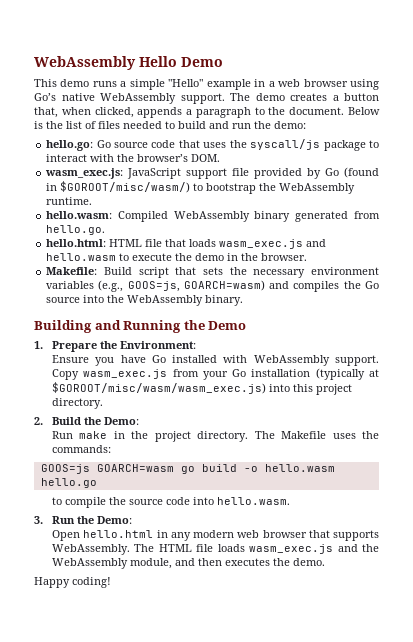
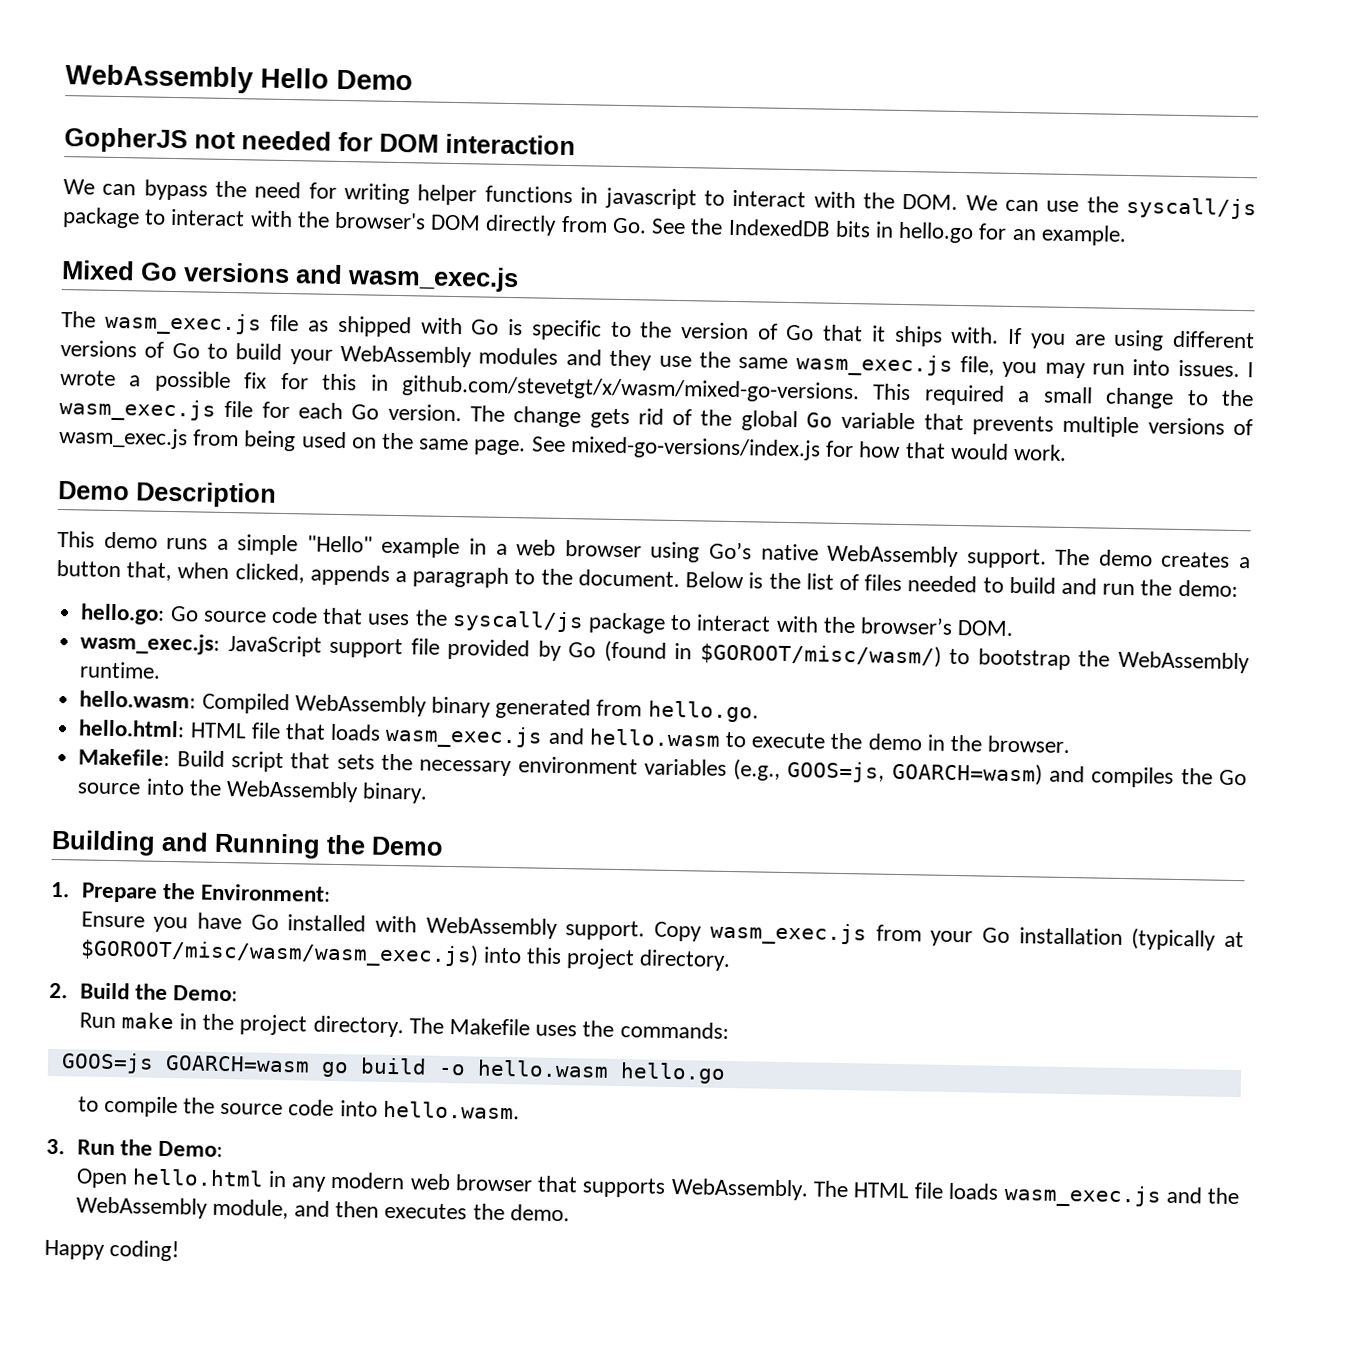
(223, 62) none -> [64,127,576,156] [63,179,1258,220] [62,207,1127,246] [61,260,519,293] [61,311,1256,351] [60,340,1254,379] [60,370,1254,409] [59,398,1253,438] [58,427,1067,461] [58,480,277,508] // GopherJS not needed for DOM interaction // We can bypass the need for writing helper functions in javascript to interact with the DOM. We can use the syscall/js package to interact with the browser's DOM directly from Go. See the IndexedDB bits in hello.go for an example. // Mixed Go versions and wasm_exec.js // The wasm_exec.js file as shipped with Go is specific to the version of Go that it ships with. If you are using different versions of Go to build your WebAssembly modules and they use the same wasm_exec.js file, you may run into issues. I wrote a possible fix for this in github.com/stevetgt/x/wasm/mixed-go-versions. This required a small change to the wasm_exec.js file for each Go version. The change gets rid of the global Go variable that prevents multiple versions of wasm_exec.js from being used on the same page. See mixed-go-versions/index.js for how that would work. // Demo Description

